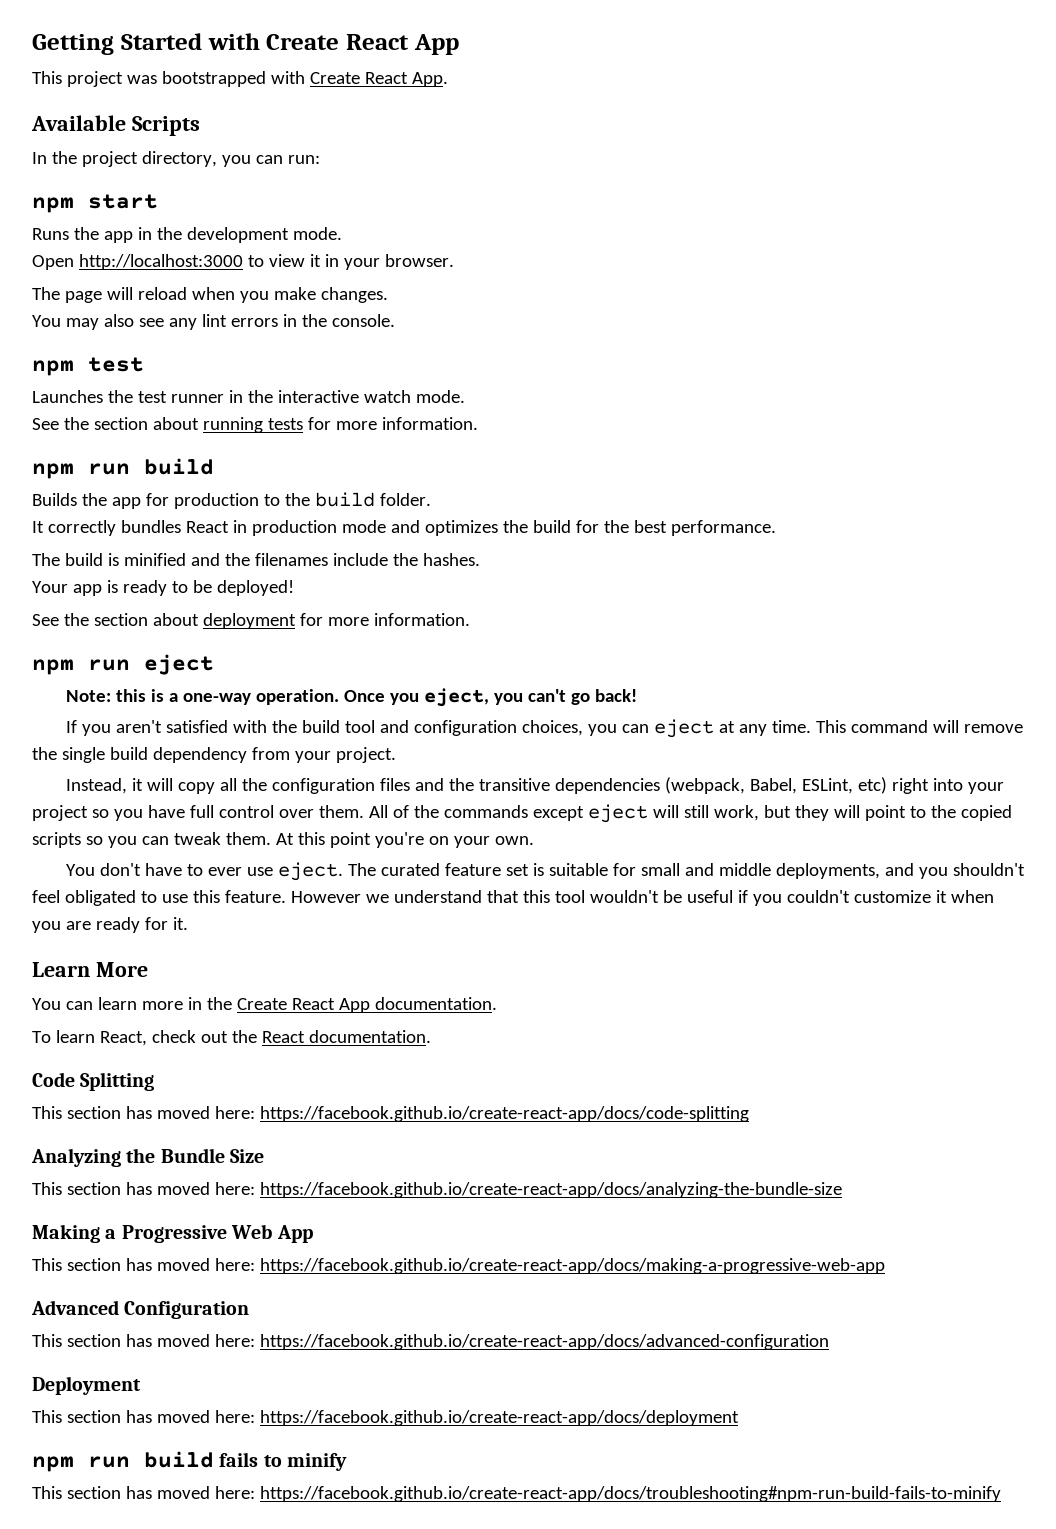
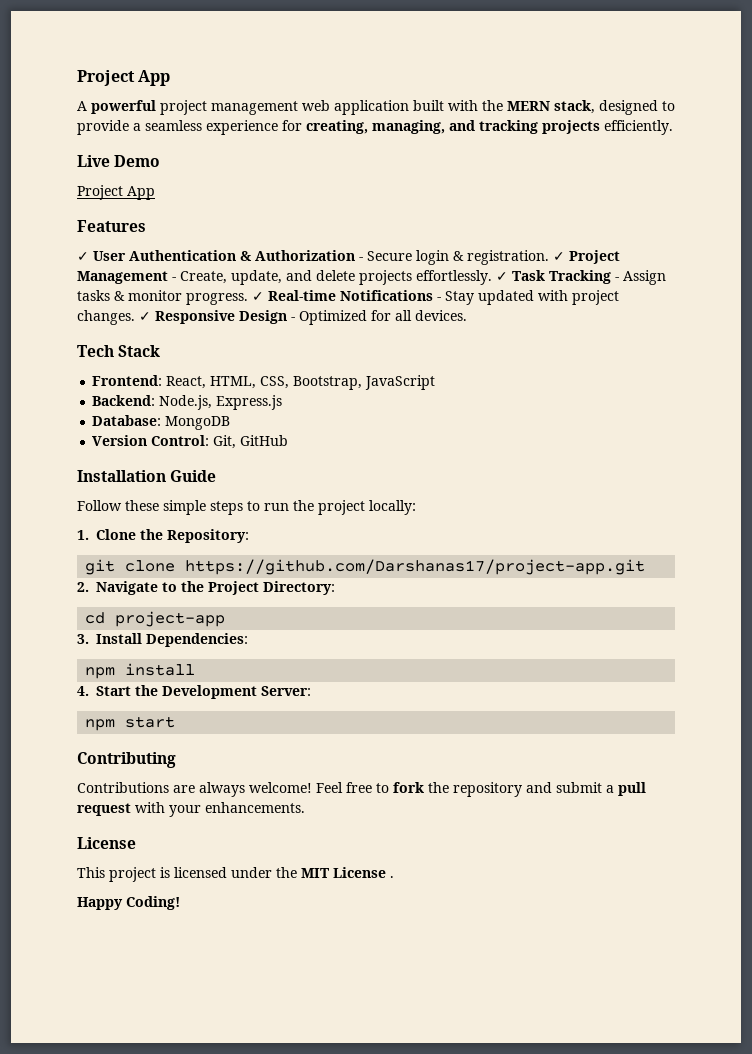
[32,33,459,55] [32,71,448,87] [31,115,200,136] [32,151,320,167] [32,194,158,213] [32,227,342,243] [32,254,454,270] [32,287,388,303] [32,314,395,330] [32,357,144,376] [32,390,465,403] [32,417,478,433] [32,458,214,479] [32,492,431,509] [32,520,776,536] [32,553,480,566] [32,580,294,596] [32,613,470,629] [32,654,214,675] [65,688,637,707] [65,719,1023,738] [32,747,396,763] [65,777,1004,794] [32,804,1012,823] [32,832,534,848] [65,862,1025,881] [32,890,994,906] [32,917,188,933] [32,962,148,977] [32,997,497,1013] [32,1030,431,1046] [32,1072,155,1091] [32,1106,749,1122] [31,1148,265,1167] [32,1182,842,1198] [32,1224,313,1243] [32,1258,885,1274] [31,1300,250,1319] [32,1334,829,1350] [32,1376,141,1395] [32,1410,739,1426] [32,1451,348,1472] [32,1486,1001,1502] Getting Started with Create React App // This project was bootstrapped with Create React App. // Available Scripts // In the project directory, you can run: // npm start // Runs the app in the development mode. // Open http://localhost:3000 to view it in your browser. // The page will reload when you make changes. // You may also see any lint errors in the console. // npm test // Launches the test runner in the interactive watch mode. // See the section about running tests for more information. // npm run build // Builds the app for production to the build folder. // It correctly bundles React in production mode and optimizes the build for the best performance. // The build is minified and the filenames include the hashes. // Your app is ready to be deployed! // See the section about deployment for more information. // npm run eject // Note: this is a one-way operation. Once you eject, you can't go back! // If you aren't satisfied with the build tool and configuration choices, you can eject at any time. This command will remove the single build dependency from your project. // Instead, it will copy all the configuration files and the transitive dependencies (webpack, Babel, ESLint, etc) right into your project so you have full control over them. All of the commands except eject will still work, but they will point to the copied scripts so you can tweak them. At this point you're on your own. // You don't have to ever use eject. The curated feature set is suitable for small and middle deployments, and you shouldn't feel obligated to use this feature. However we understand that this tool wouldn't be useful if you couldn't customize it when you are ready for it. // Learn More // You can learn more in the Create React App documentation. // To learn React, check out the React documentation. // Code Splitting // This section has moved here: https://facebook.github.io/create-react-app/docs/code-splitting // Analyzing the Bundle Size // This section has moved here: https://facebook.github.io/create-react-app/docs/analyzing-the-bundle-size // Making a Progressive Web App // This section has moved here: https://facebook.github.io/create-react-app/docs/making-a-progressive-web-app // Advanced Configuration // This section has moved here: https://facebook.github.io/create-react-app/docs/advanced-configuration // Deployment // This section has moved here: https://facebook.github.io/create-react-app/docs/deployment // npm run build fails to minify // This section has moved here: https://facebook.github.io/create-react-app/docs/troubleshooting#npm-run-build-fails-to-minify -> [77,70,171,86] [77,100,675,115] [77,120,673,135] [77,155,161,167] [77,185,155,200] [77,220,146,232] [77,250,620,265] [77,270,666,285] [77,290,619,305] [77,310,467,325] [77,345,161,357] [92,375,436,390] [92,395,283,410] [92,415,231,430] [92,435,289,449] [77,470,217,482] [77,500,416,515] [77,529,249,543] [85,559,646,575] [77,581,335,595] [85,611,226,627] [77,633,248,647] [85,663,196,679] [77,685,311,699] [85,716,176,731] [77,752,176,768] [77,782,646,797] [77,802,305,817] [77,837,136,849] [77,867,394,882] [77,896,180,910] Project App // A powerful project management web application built with the MERN stack, designed to provide a seamless experience for creating, managing, and tracking projects efficiently. // Live Demo // Project App // Features // ✓ User Authentication & Authorization - Secure login & registration. ✓ Project Management - Create, update, and delete projects effortlessly. ✓ Task Tracking - Assign tasks & monitor progress. ✓ Real-time Notifications - Stay updated with project changes. ✓ Responsive Design - Optimized for all devices. // Tech Stack // Frontend: React, HTML, CSS, Bootstrap, JavaScript // Backend: Node.js, Express.js // Database: MongoDB // Version Control: Git, GitHub // Installation Guide // Follow these simple steps to run the project locally: // 1. Clone the Repository: // git clone https://github.com/Darshanas17/project-app.git // 2. Navigate to the Project Directory: // cd project-app // 3. Install Dependencies: // npm install // 4. Start the Development Server: // npm start // Contributing // Contributions are always welcome! Feel free to fork the repository and submit a pull request with your enhancements. // License // This project is licensed under the MIT License . // Happy Coding!

